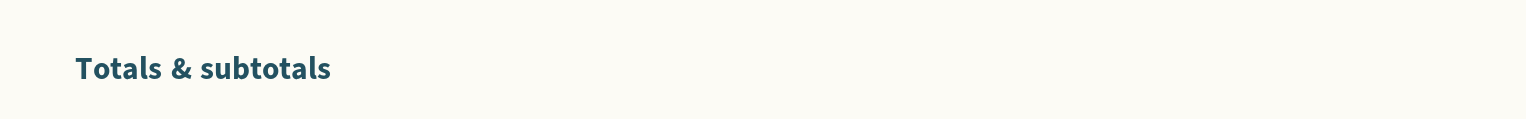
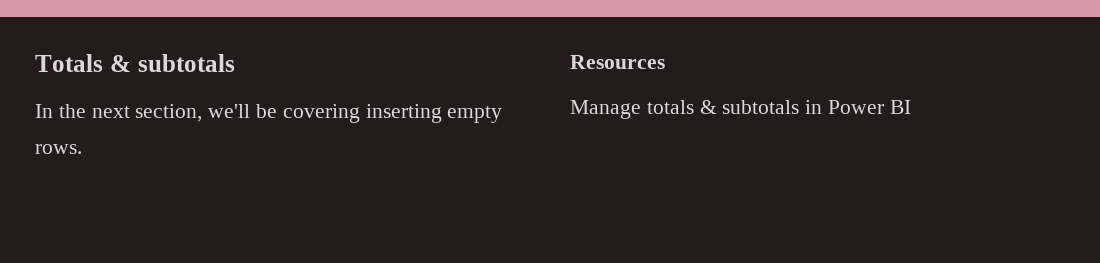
(332, 68) none -> [35,104,503,123] [35,144,82,154] [570,55,665,69] [570,100,911,119] // In the next section, we'll be covering inserting empty rows. // Resources // Manage totals & subtotals in Power BI

